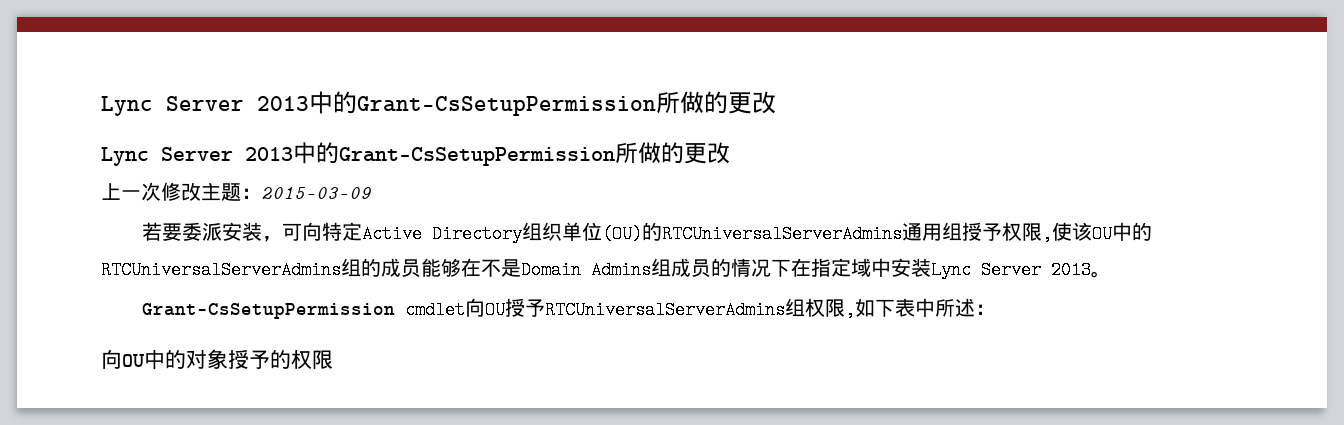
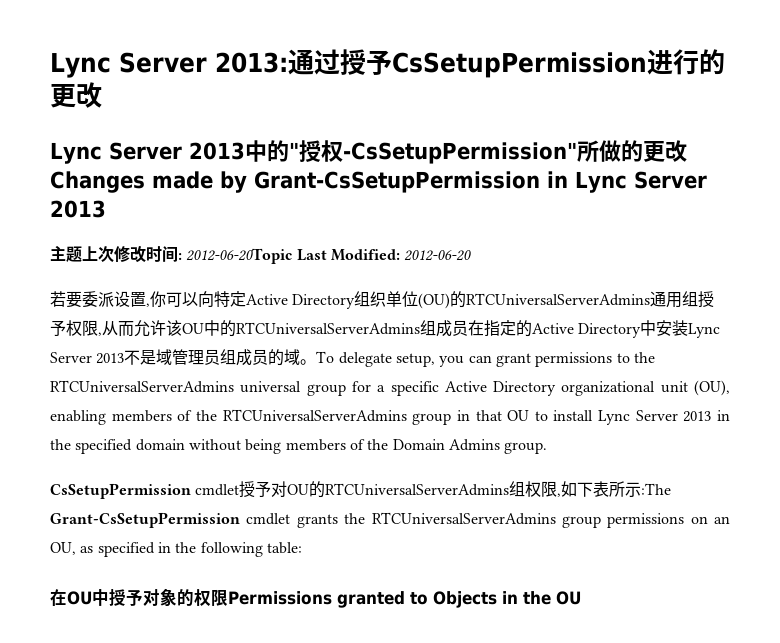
[101,91,704,116] Lync Server 2013中的Grant-CsSetupPermission所做 -> [50,49,699,78] Lync Server 2013:通过授予CsSetupPermission进行
[339,142,730,166] [101,182,371,201] Grant-CsSetupPermission所做的更改 // 上一次修改主题：2015-03-09 -> [288,140,687,164] [50,171,707,193] [50,200,106,218] [50,245,472,264] "授权-CsSetupPermission"所做的更改Changes made by Grant-CsSetupPermission in Lync Server 2013 // 主题上次修改时间: 2012-06-20Topic Last Modified: 2012-06-20
[222,222,303,242] 安装，可 -> [114,291,198,307] 设置,你可以
[1052,222,1073,241] 使 -> [102,320,166,337] 从而允许
[361,258,871,279] 的成员能够在不是Domain Admins组成员的情况下在指定域 -> [436,320,642,338] 成员在指定的Active Directory
[1091,271,1111,278] [142,298,546,319] 。 // Grant-CsSetupPermission cmdlet向OU授予 -> [124,349,655,367] [50,380,730,396] [50,409,730,425] [50,439,548,454] [50,481,326,499] 不是域管理员组成员的域。To delegate setup, you can grant permissions to the RTCUniversalServerAdmins universal group for a specific Active Directory organizational unit (OU), enabling members of the RTCUniversalServerAdmins group in that OU to install Lync Server 2013 in the specified domain without being members of the Domain Admins group. // CsSetupPermission cmdlet授予对OU的
[915,298,996,317] [101,349,333,370] 中所述： // 向OU中的对象授予的权限 -> [609,481,672,497] [50,512,730,528] [50,542,302,557] [50,588,581,608] 所示:The Grant-CsSetupPermission cmdlet grants the RTCUniversalServerAdmins group permissions on an OU, as specified in the following table: // 在OU中授予对象的权限Permissions granted to Objects in the OU

